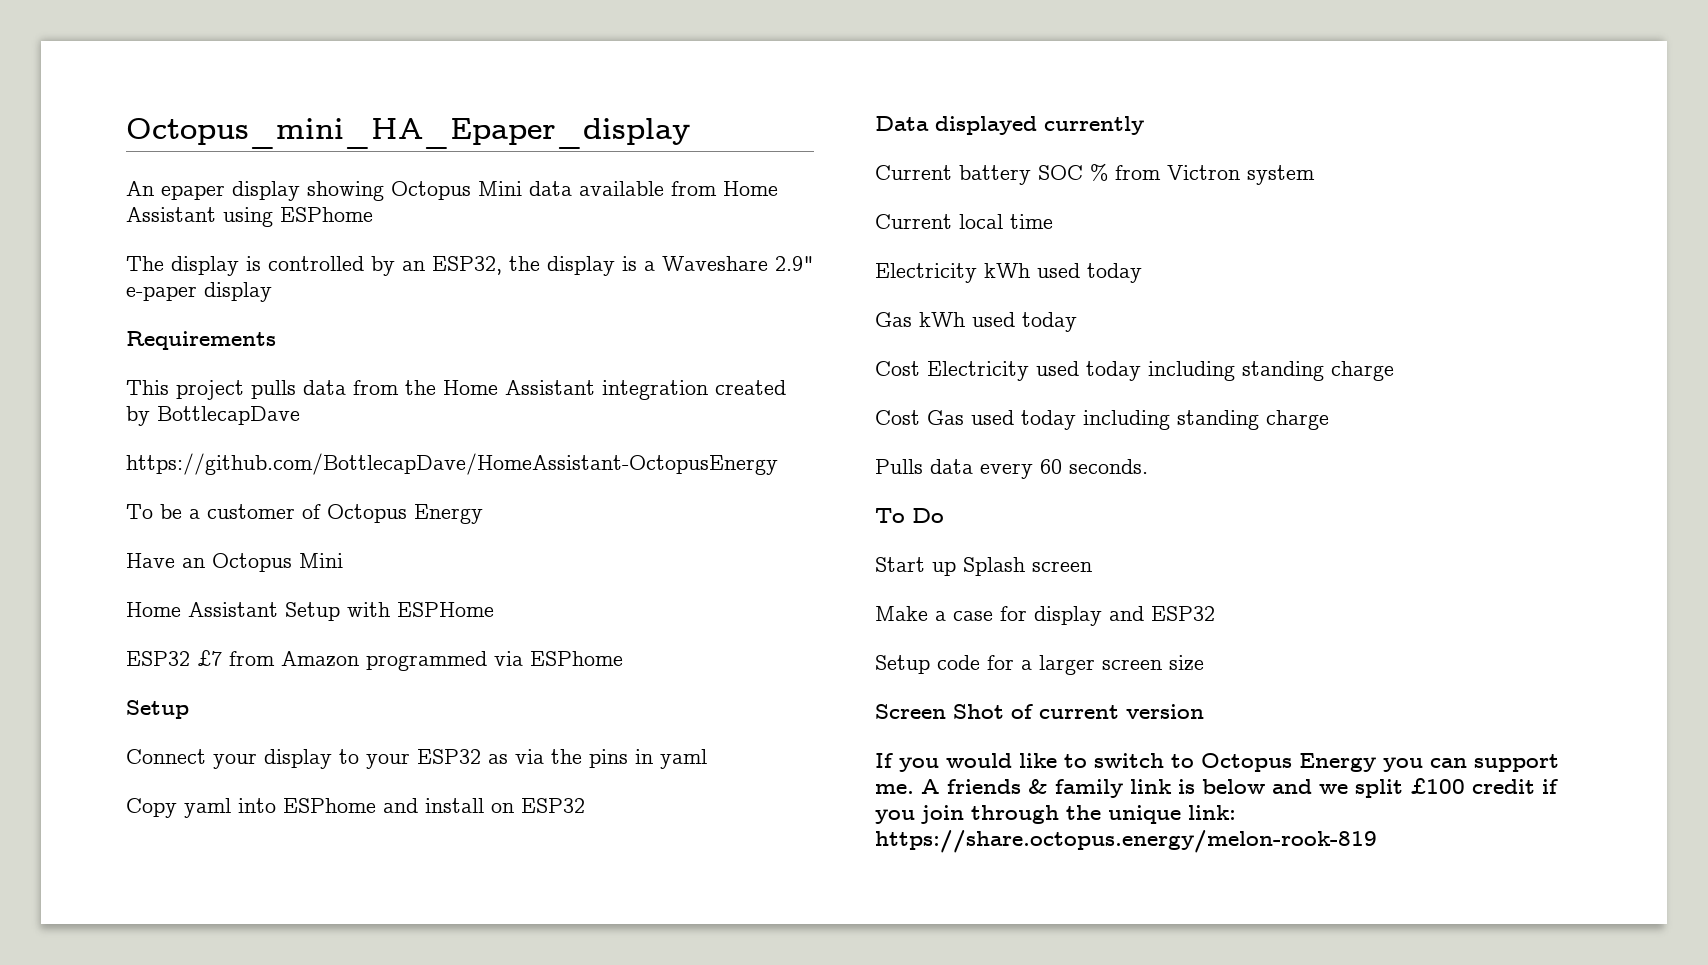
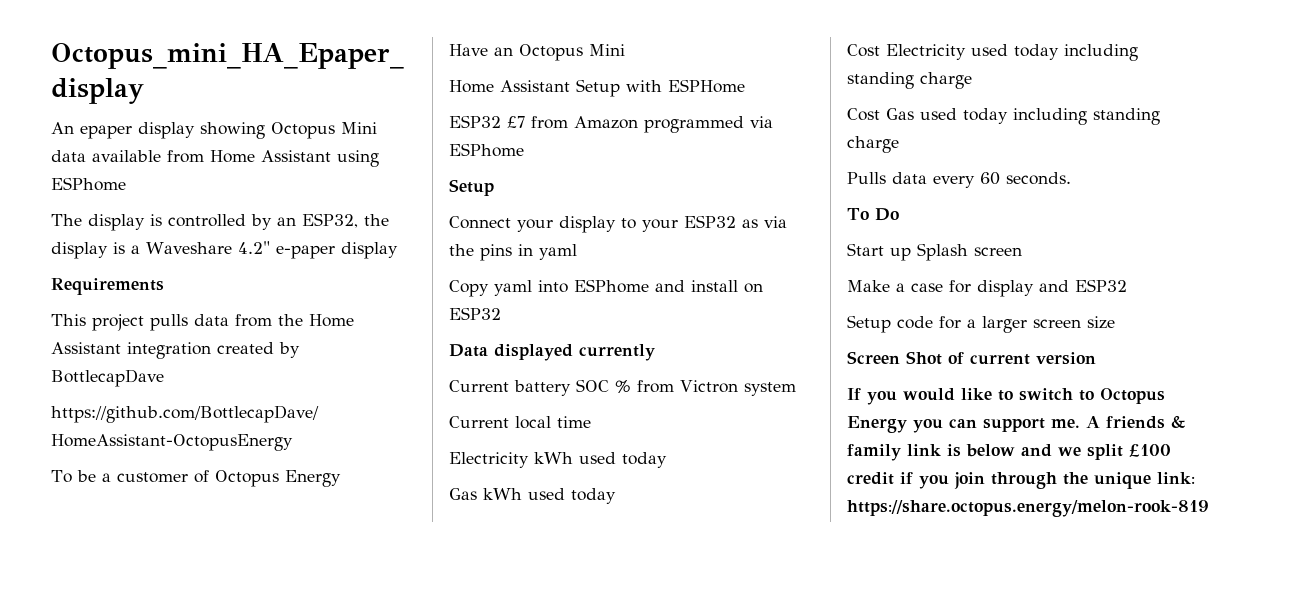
[775,256,814,271] 2.9" -> [237,241,270,254] 4.2"

